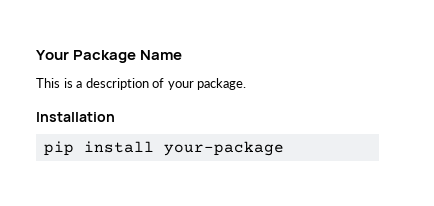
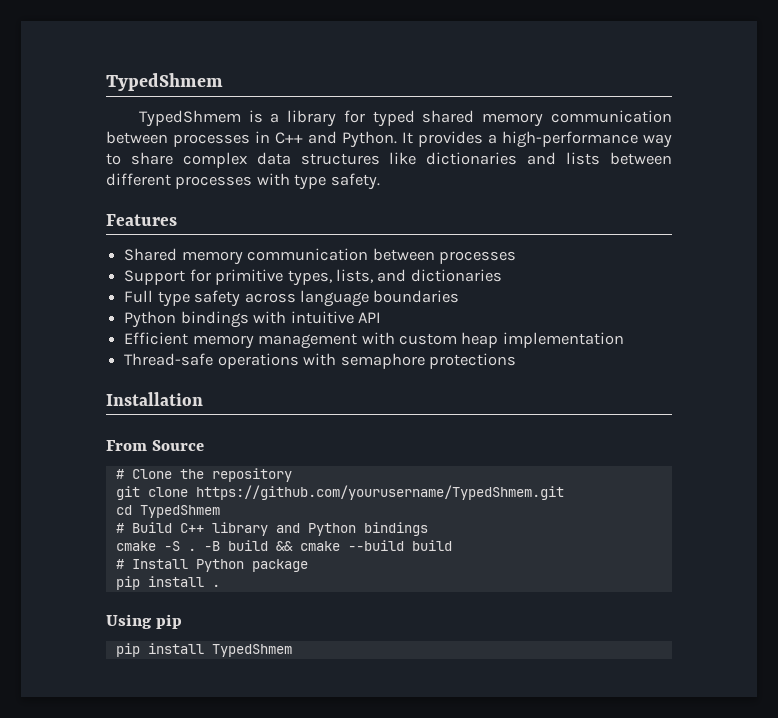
[36,50,183,63] [36,78,247,90] [36,112,115,122] [43,141,284,156] Your Package Name // This is a description of your package. // Installation // pip install your-package -> [106,73,223,91] [138,110,672,127] [106,131,672,148] [106,152,673,168] [106,173,380,190] [106,214,177,226] [124,248,516,265] [124,269,502,286] [124,290,460,307] [124,311,381,328] [124,332,624,349] [124,353,516,369] [106,392,203,406] [106,440,205,451] [115,468,292,482] [115,485,564,500] [115,505,220,518] [115,522,428,536] [115,540,452,551] [115,559,308,572] [115,576,220,590] [106,614,183,629] [115,643,292,657] TypedShmem // TypedShmem is a library for typed shared memory communication between processes in C++ and Python. It provides a high-performance way to share complex data structures like dictionaries and lists between different processes with type safety. // Features // Shared memory communication between processes // Support for primitive types, lists, and dictionaries // Full type safety across language boundaries // Python bindings with intuitive API // Efficient memory management with custom heap implementation // Thread-safe operations with semaphore protections // Installation // From Source // # Clone the repository // git clone https://github.com/yourusername/TypedShmem.git // cd TypedShmem // # Build C++ library and Python bindings // cmake -S . -B build && cmake --build build // # Install Python package // pip install . // Using pip // pip install TypedShmem

